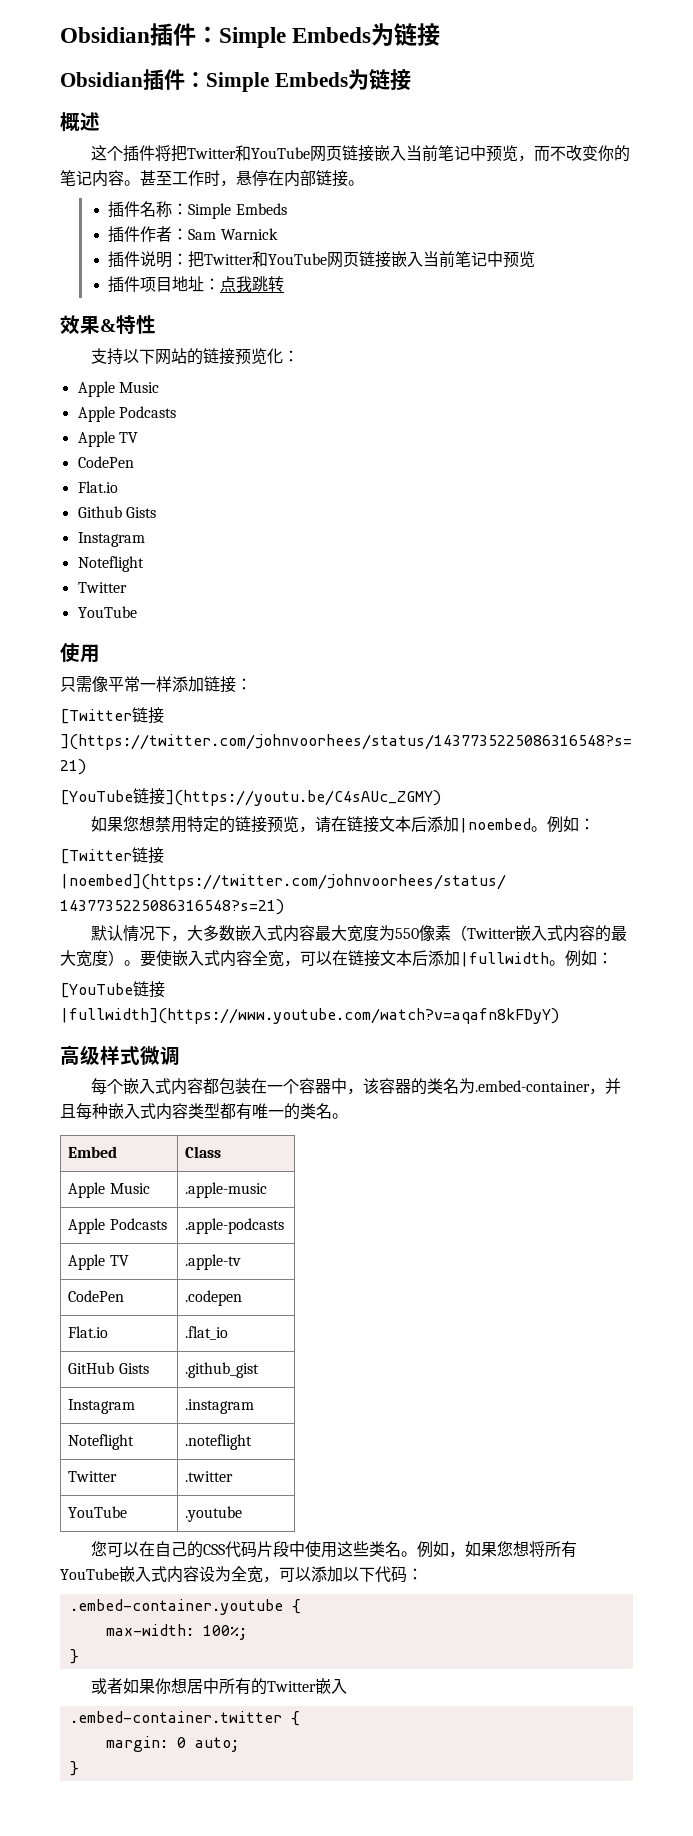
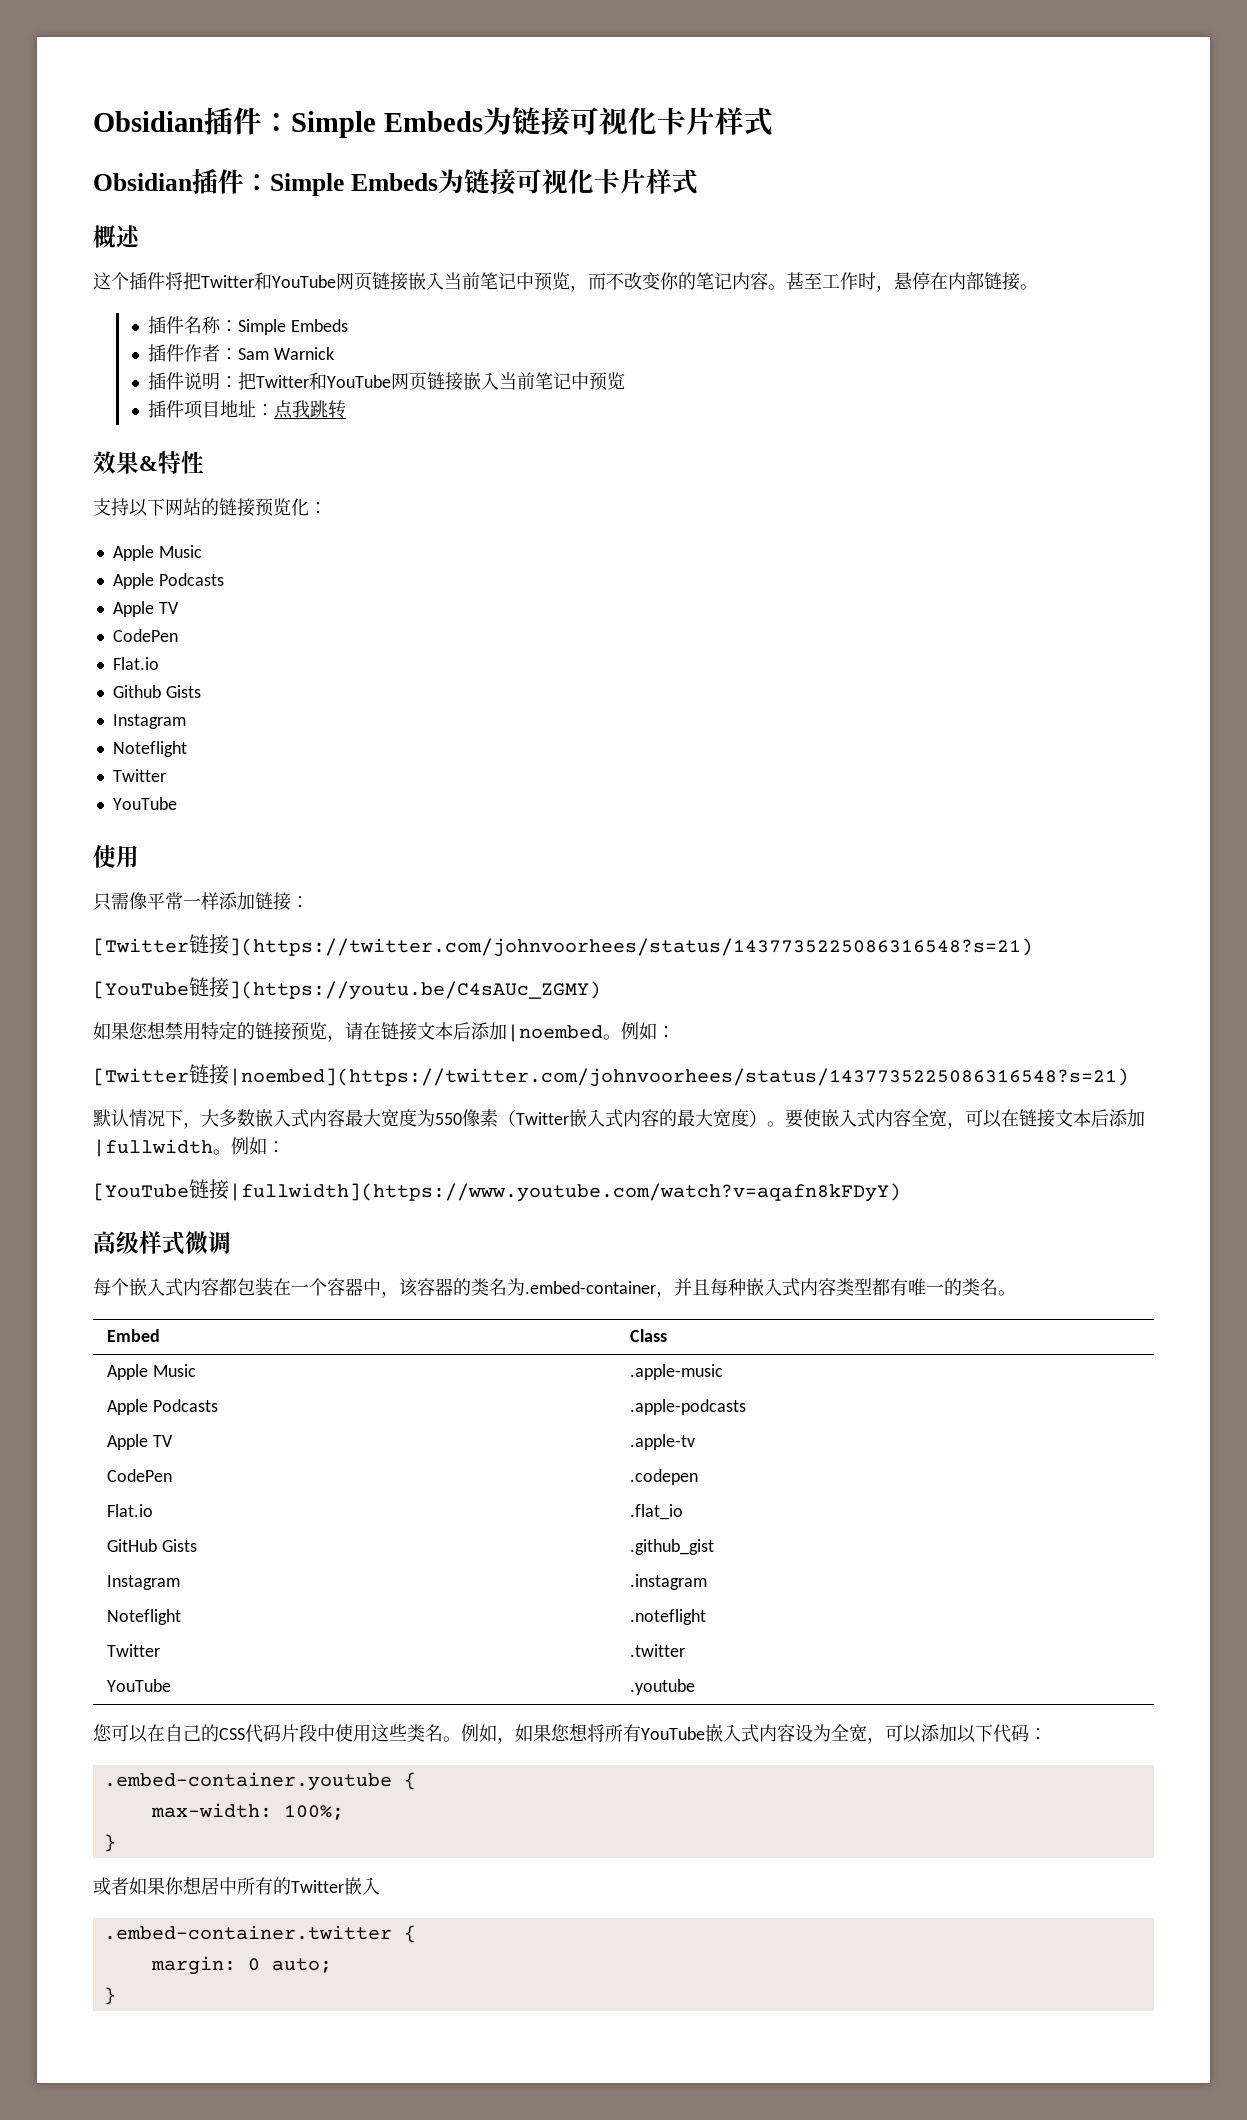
[60,23,441,48] [60,69,411,92] Obsidian插件：Simple Embeds为链接 // Obsidian插件：Simple Embeds为链接 -> [93,107,773,138] [93,168,698,196] Obsidian插件：Simple Embeds为链接可视化卡片样式 // Obsidian插件：Simple Embeds为链接可视化卡片样式

